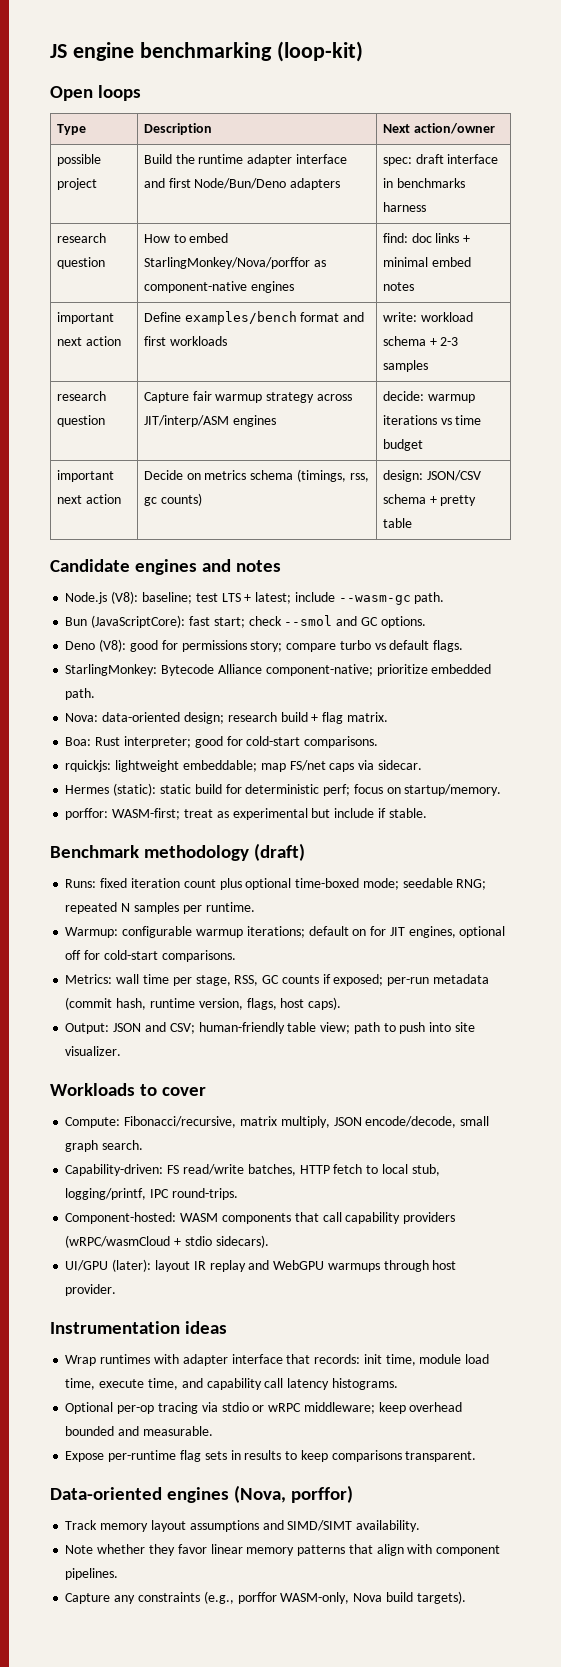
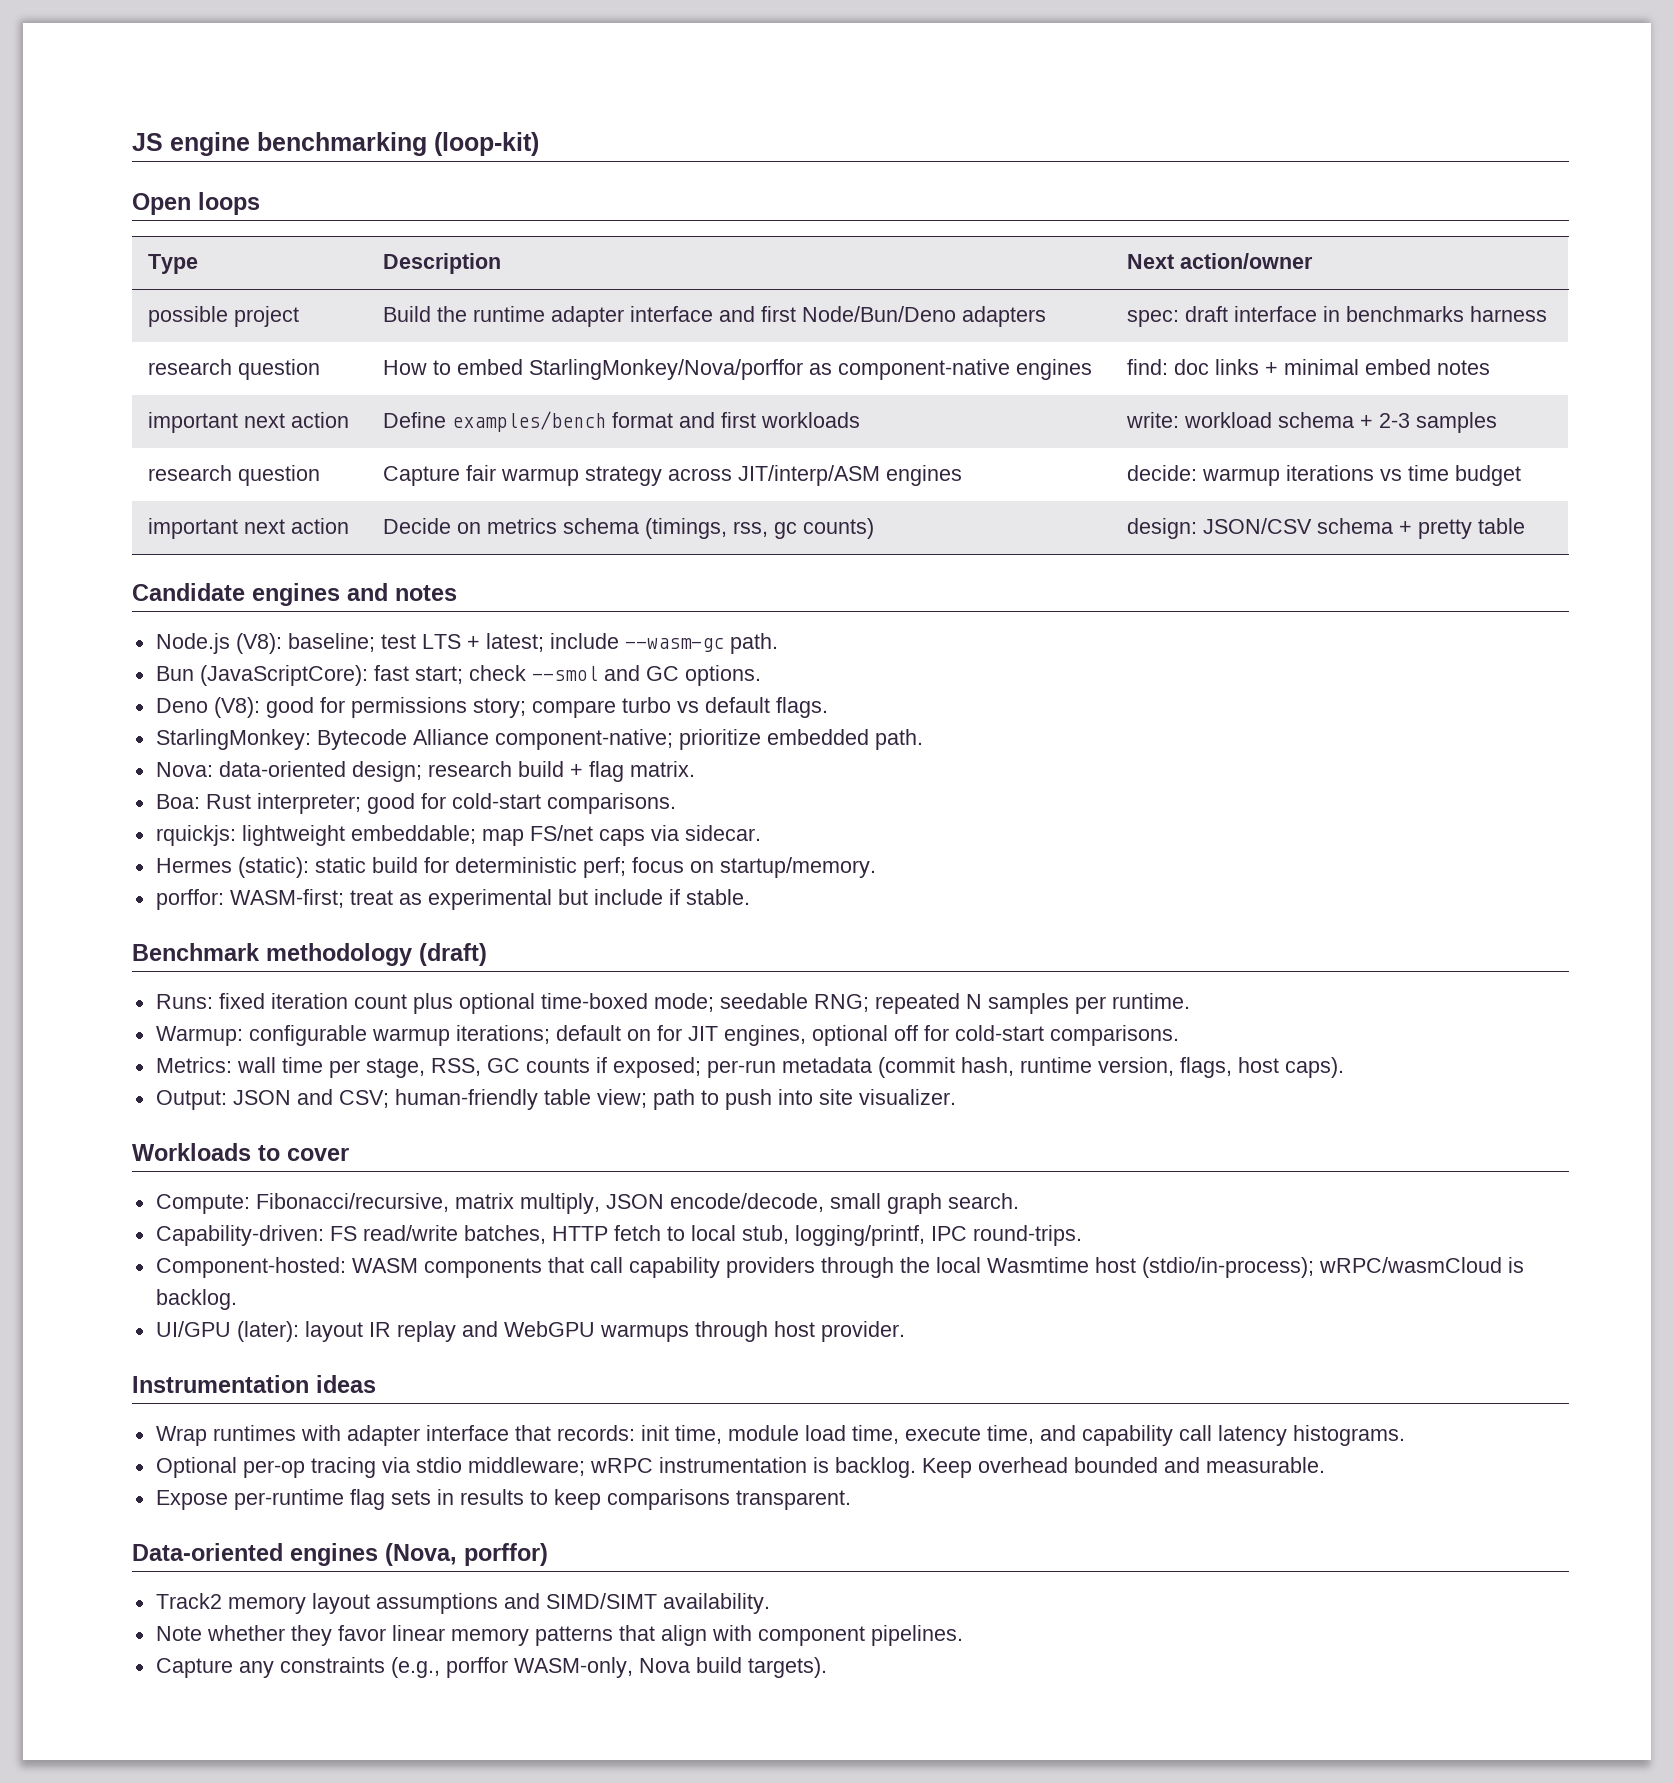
[65,1235,269,1248] (wRPC/wasmCloud + stdio sidecars). -> [820,1257,1524,1278] [155,1289,237,1310] through the local Wasmtime host (stdio/in-process); wRPC/wasmCloud is backlog.
[252,1402,406,1414] or wRPC middleware; keep -> [467,1457,972,1478] middleware; wRPC instrumentation is backlog. Keep
[65,1520,98,1530] Track -> [155,1593,222,1609] Track2

